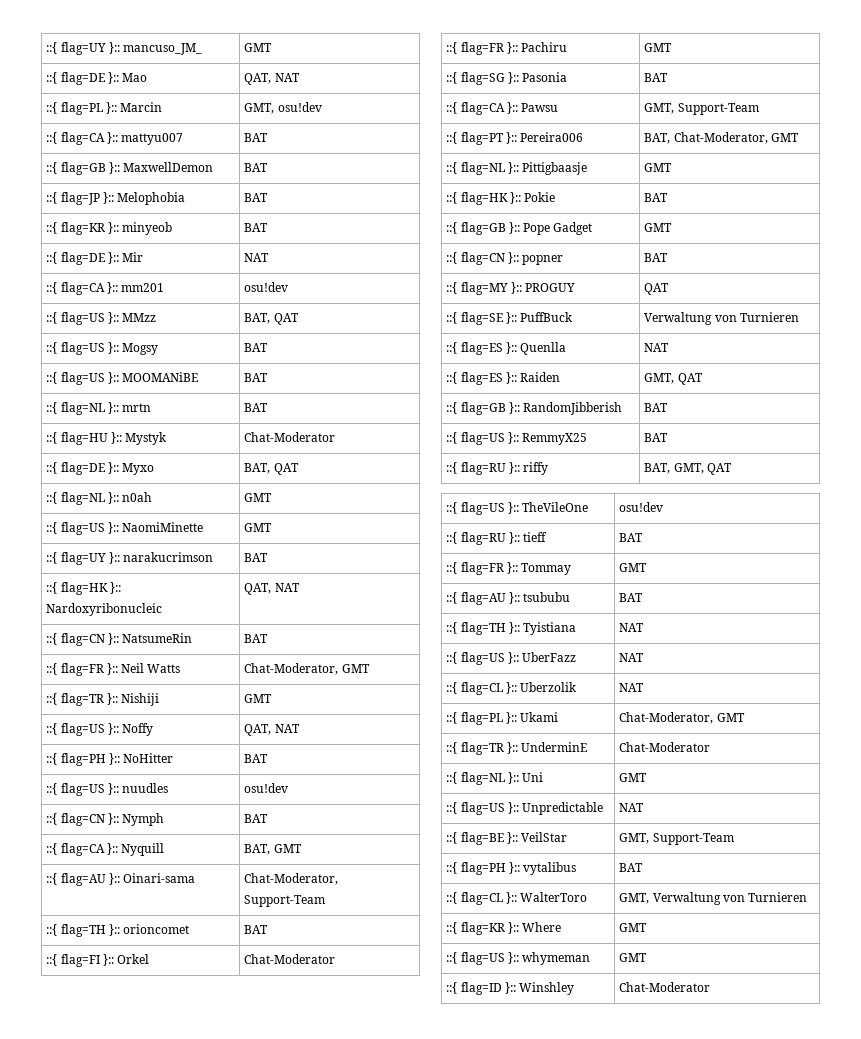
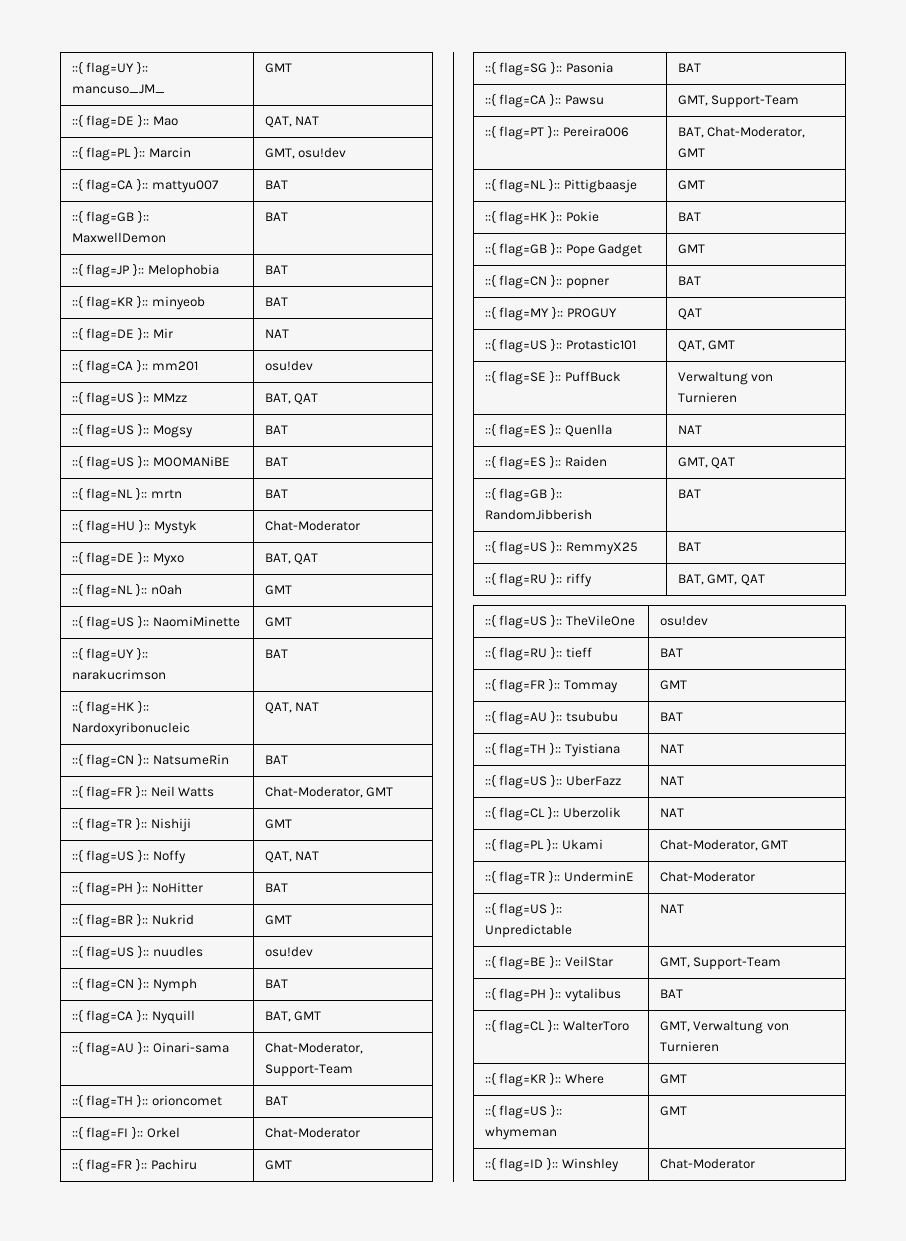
(269, 758) none -> [71,913,194,928] [264,915,292,925] // ::{ flag=BR }:: Nukrid | GMT
(670, 289) none -> [484,338,636,353] [677,340,736,352] // ::{ flag=US }:: Protastic101 | QAT, GMT
[446,772,544,785] [619,773,648,782] // ::{ flag=NL }:: Uni | GMT -> (755, 876) none

